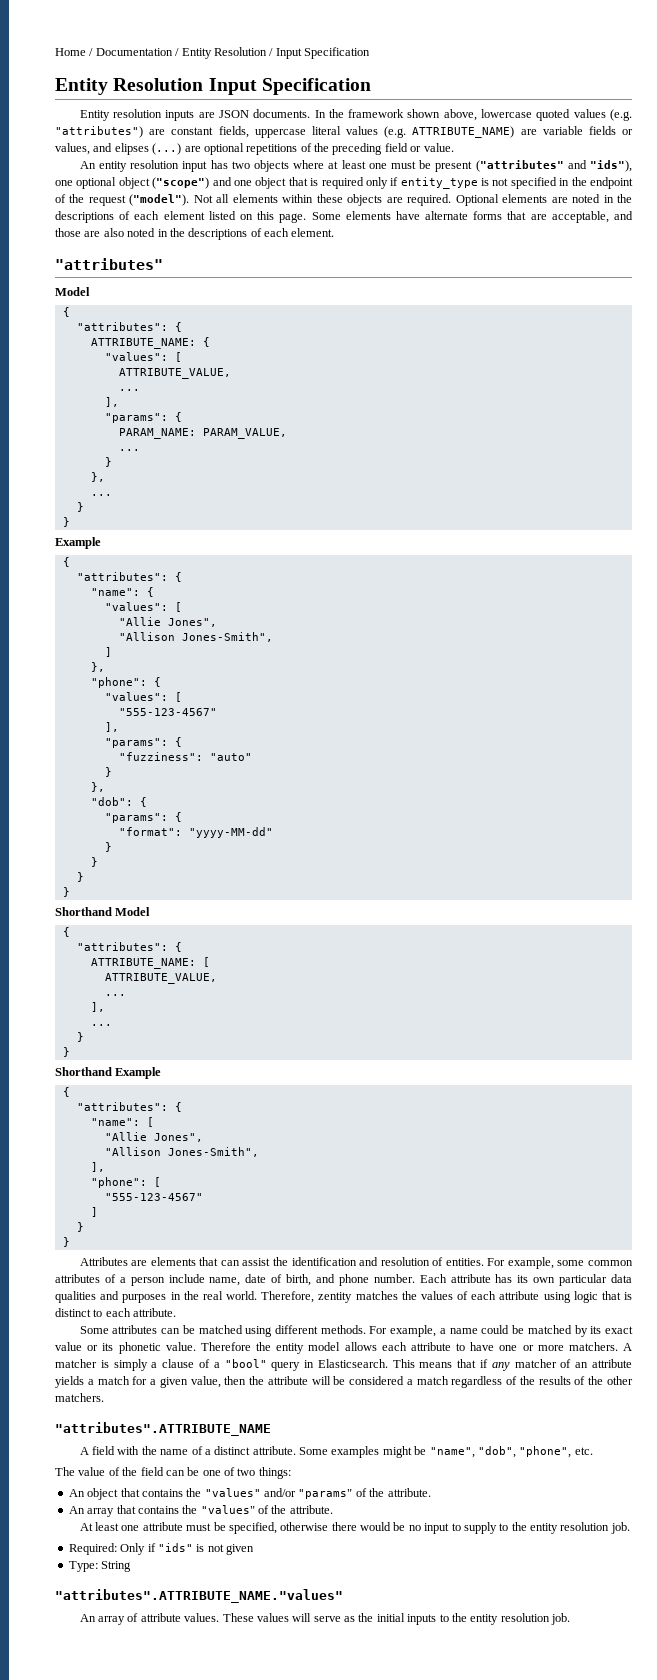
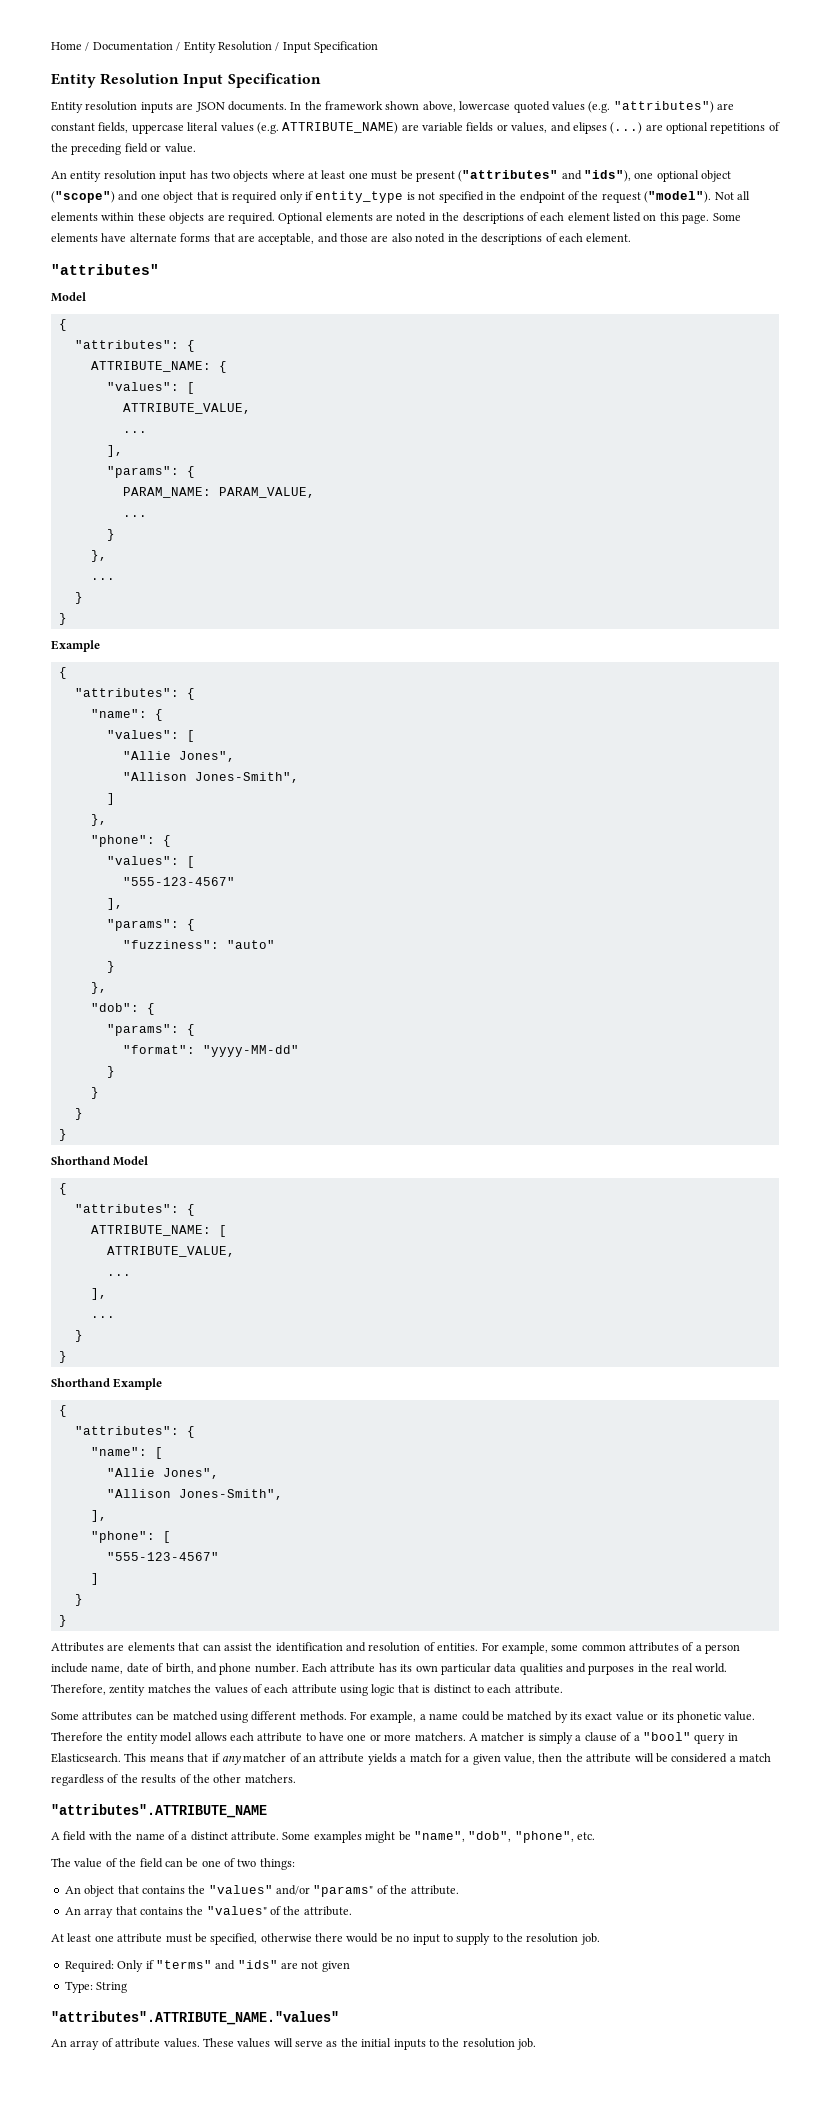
[530,1523,559,1534] entity -> (523, 1937) none
[157,1543,205,1552] "ids" is -> [155,1960,298,1970] "terms" and "ids" are
[470,1614,499,1625] entity -> (460, 2042) none

